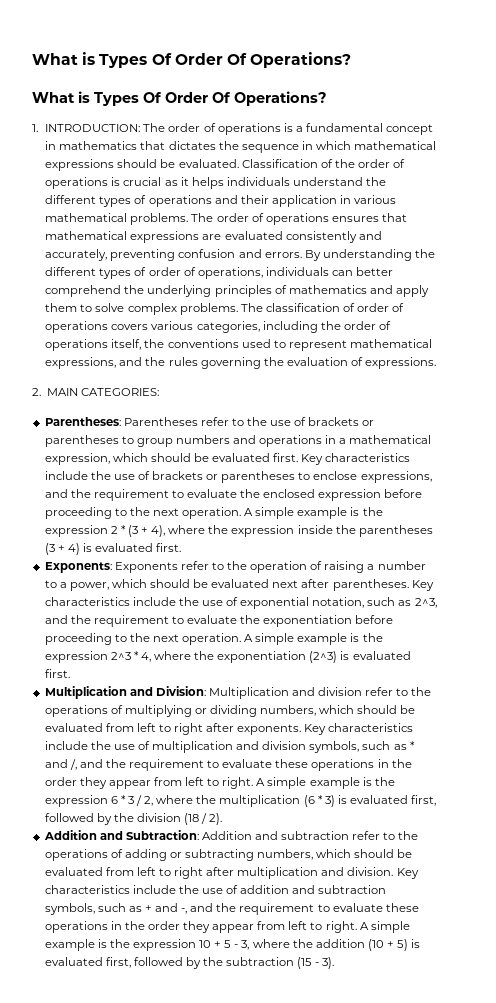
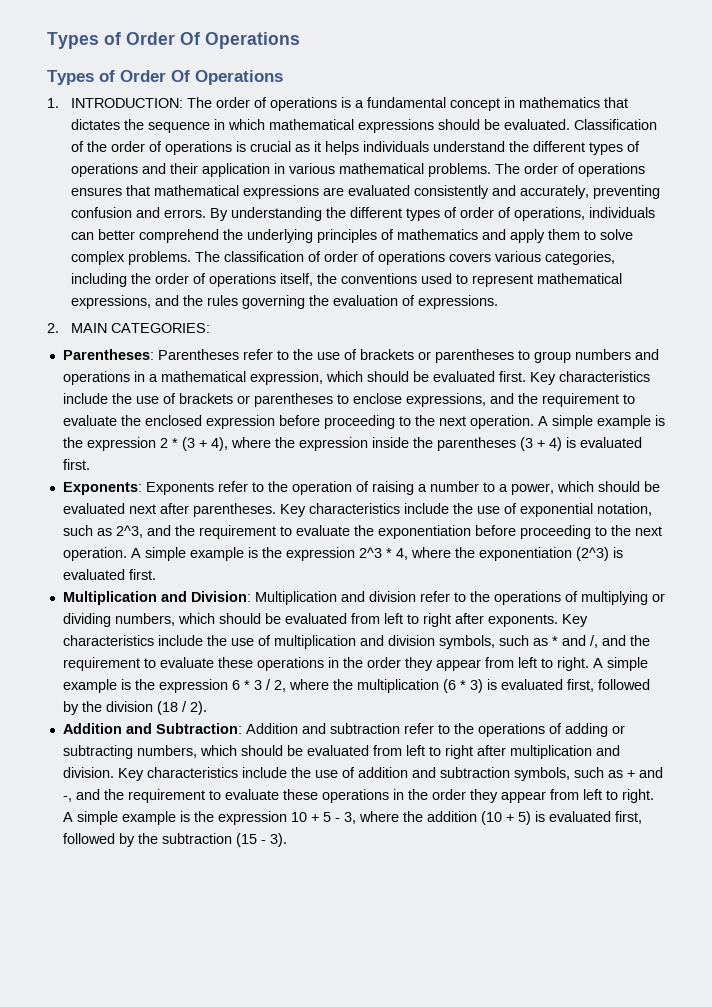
[32,52,352,68] [32,91,327,106] What is Types Of Order Of Operations? // What is Types Of Order Of Operations? -> [47,32,300,49] [47,70,283,85] Types of Order Of Operations // Types of Order Of Operations

